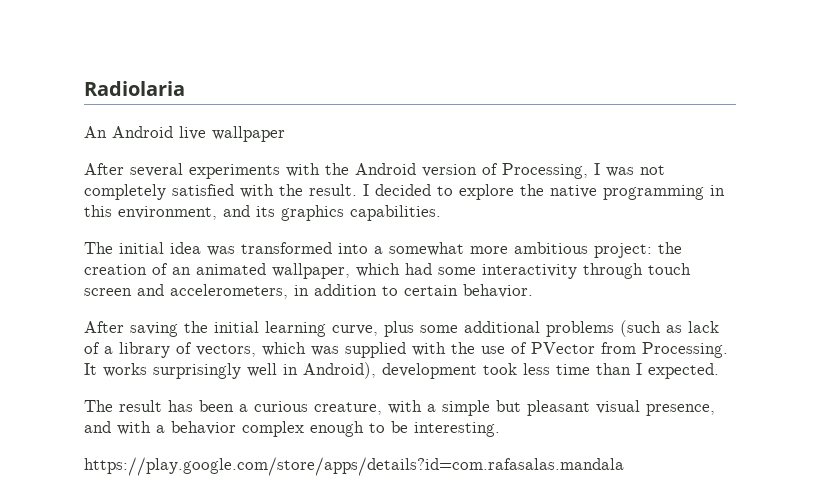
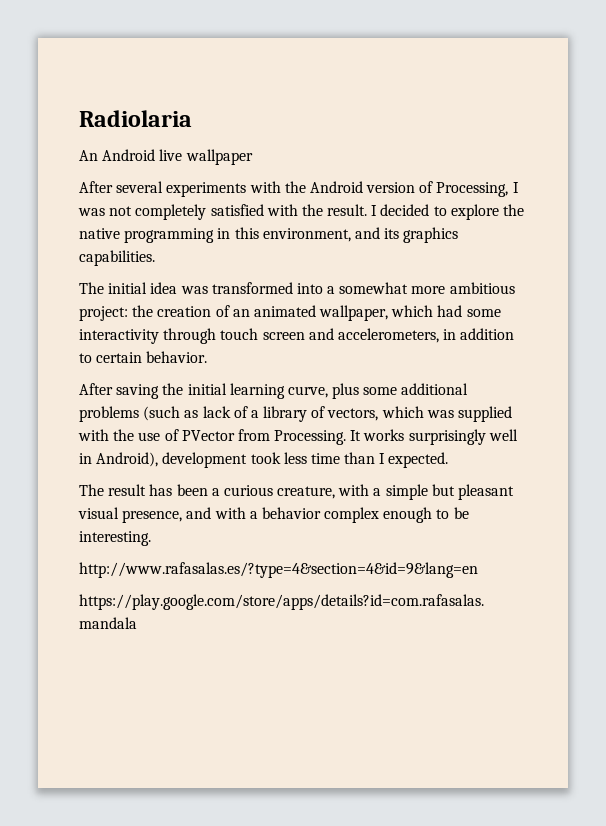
(500, 429) none -> [79,562,478,578] // http://www.rafasalas.es/?type=4&section=4&id=9&lang=en

